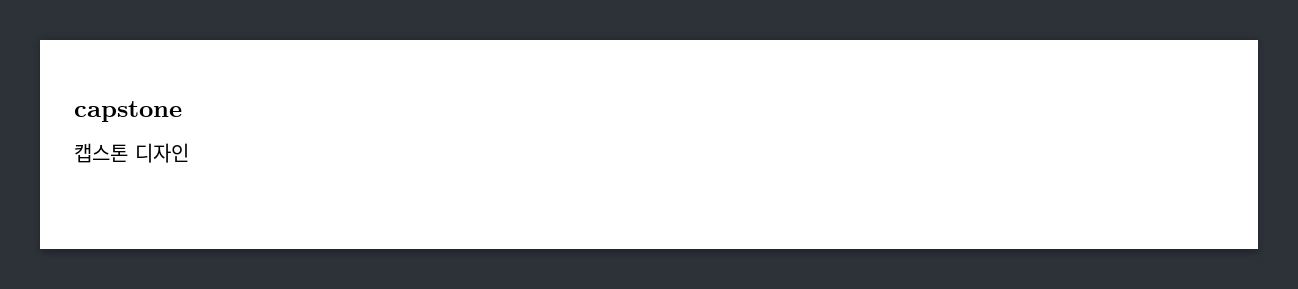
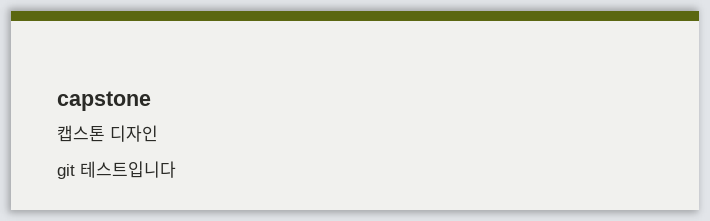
(189, 153) none -> [57,161,176,179] // git 테스트입니다

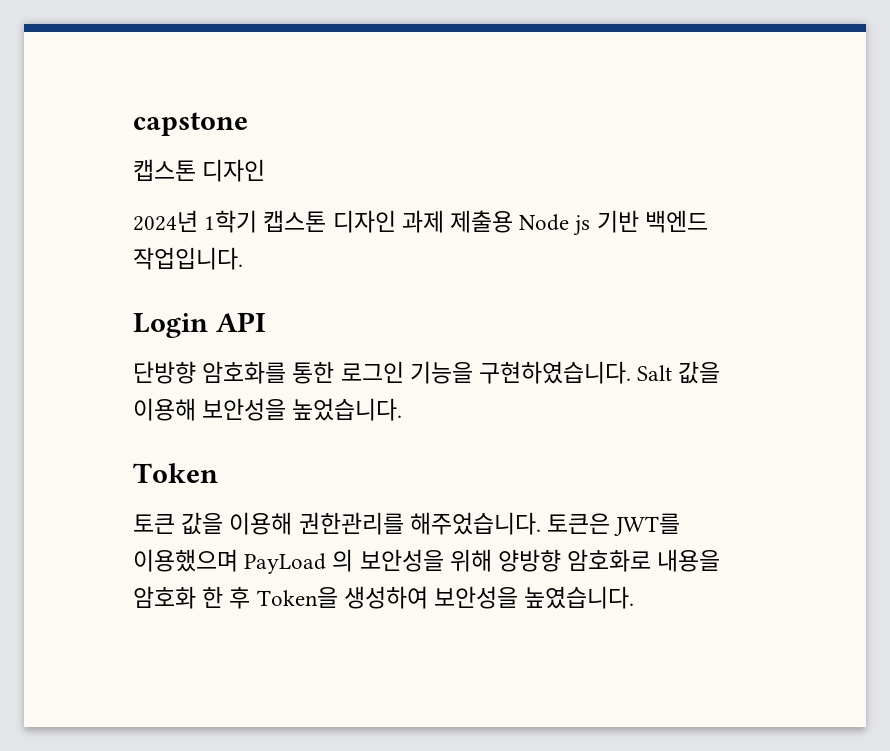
[57,161,176,179] git 테스트입니다 -> [133,210,708,236] [133,247,243,270] [133,312,266,338] [133,361,721,384] [133,398,403,421] [133,463,218,483] [133,512,681,536] [133,549,721,574] [133,586,635,609] 2024년 1학기 캡스톤 디자인 과제 제출용 Node js 기반 백엔드 작업입니다. // Login API // 단방향 암호화를 통한 로그인 기능을 구현하였습니다. Salt 값을 이용해 보안성을 높었습니다. // Token // 토큰 값을 이용해 권한관리를 해주었습니다. 토큰은 JWT를 이용했으며 PayLoad 의 보안성을 위해 양방향 암호화로 내용을 암호화 한 후 Token을 생성하여 보안성을 높였습니다.

